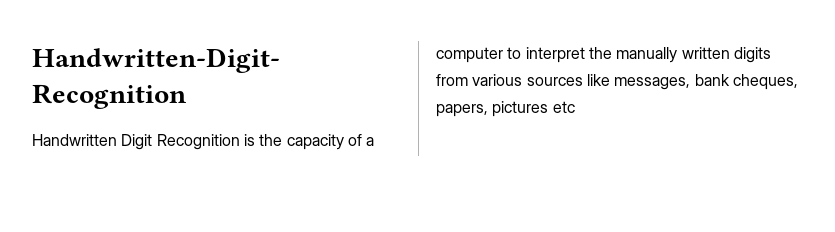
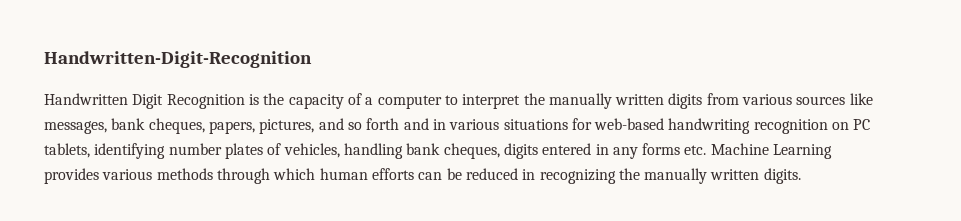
[492,101,575,117] pictures etc -> [259,118,871,134] [44,143,833,159] [44,168,801,184] pictures, and so forth and in various situations for web-based handwriting recognition on PC tablets, identifying number plates of vehicles, handling bank cheques, digits entered in any forms etc. Machine Learning provides various methods through which human efforts can be reduced in recognizing the manually written digits.

